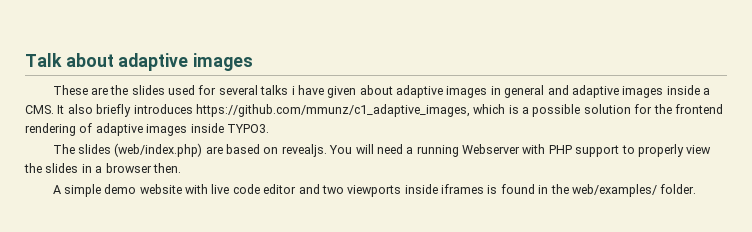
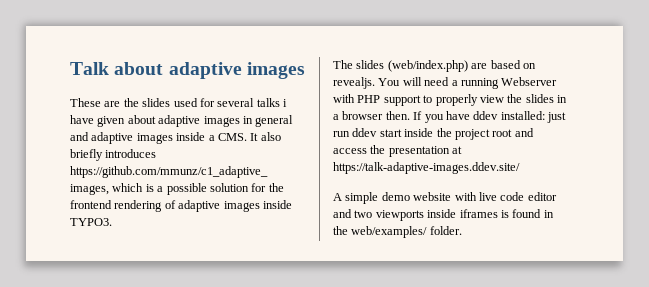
(181, 168) none -> [413,111,566,123] [333,128,534,140] [333,145,463,157] [333,162,520,174] If you have ddev installed: just run ddev start inside the project root and access the presentation at https://talk-adaptive-images.ddev.site/

